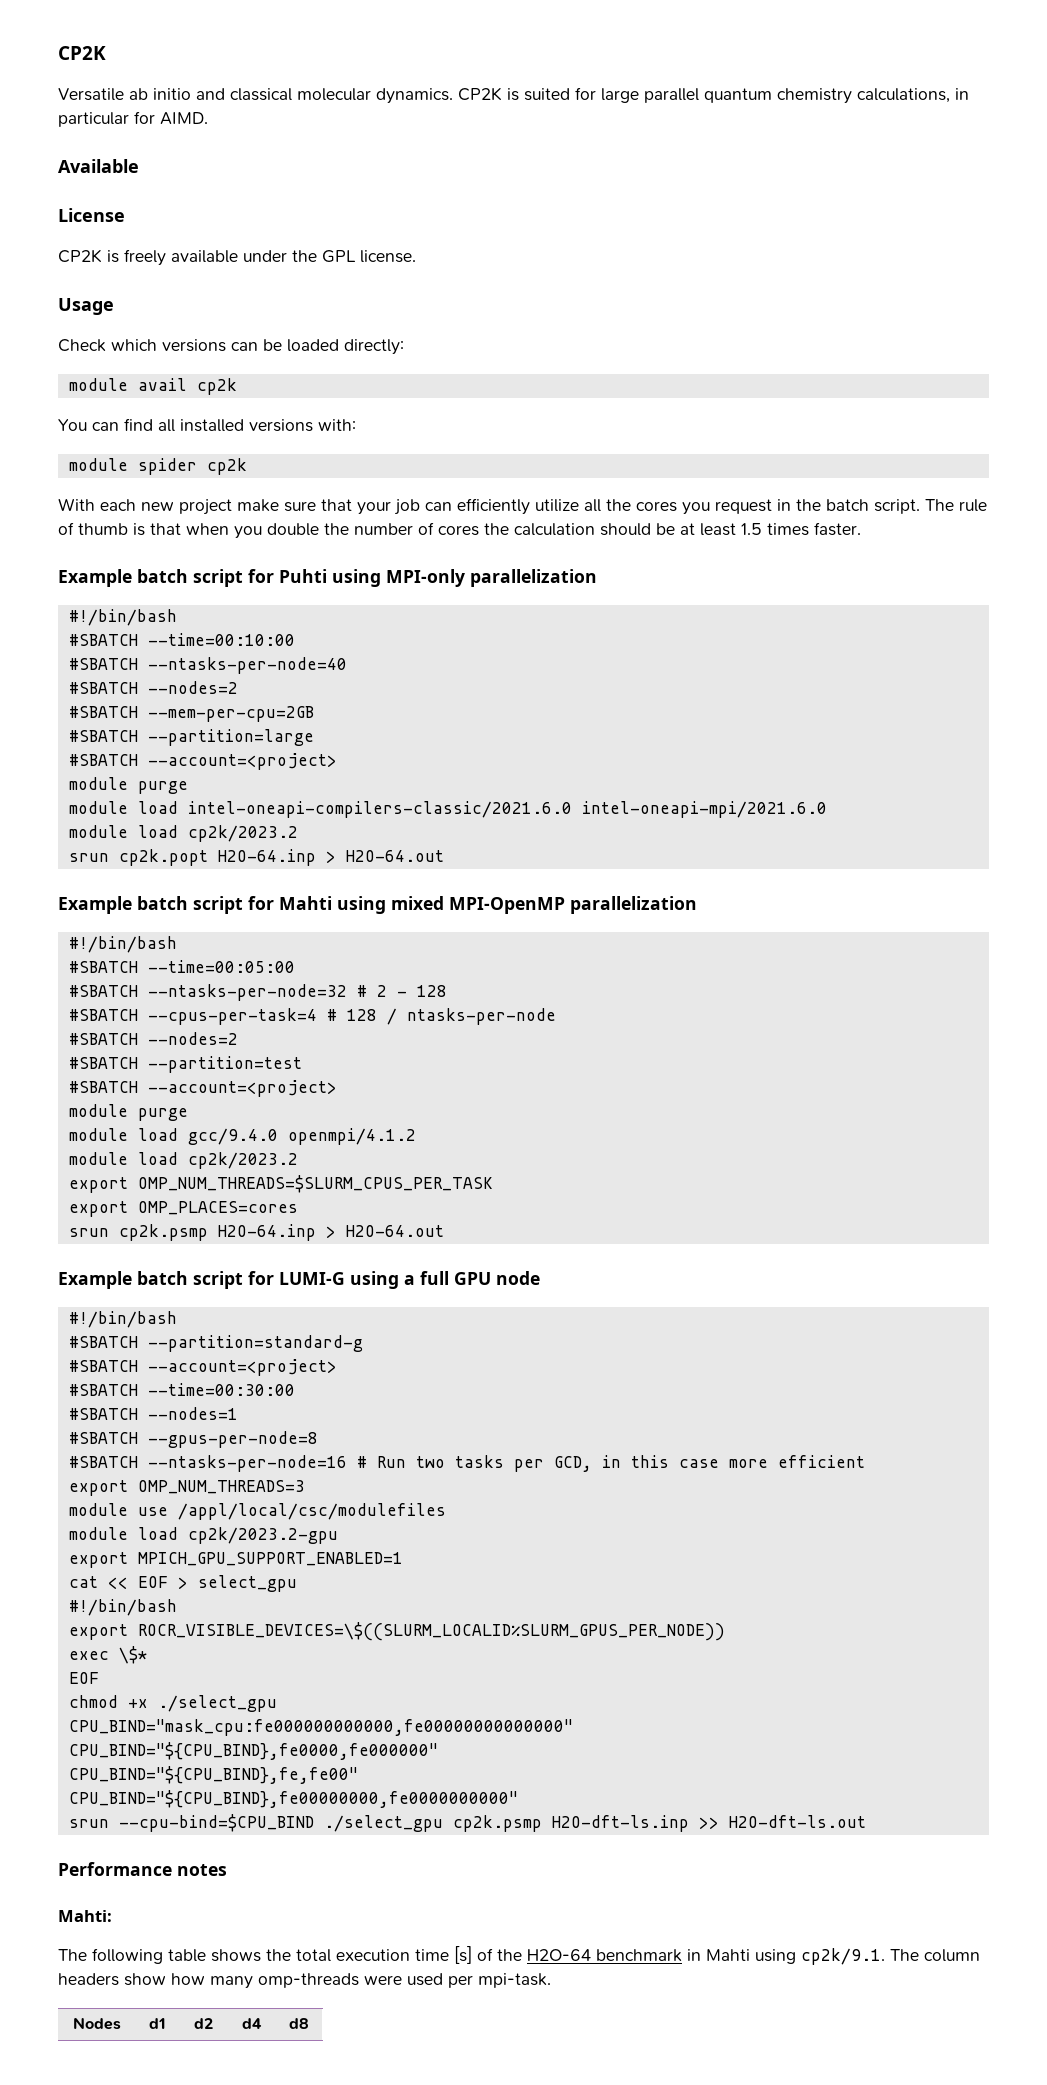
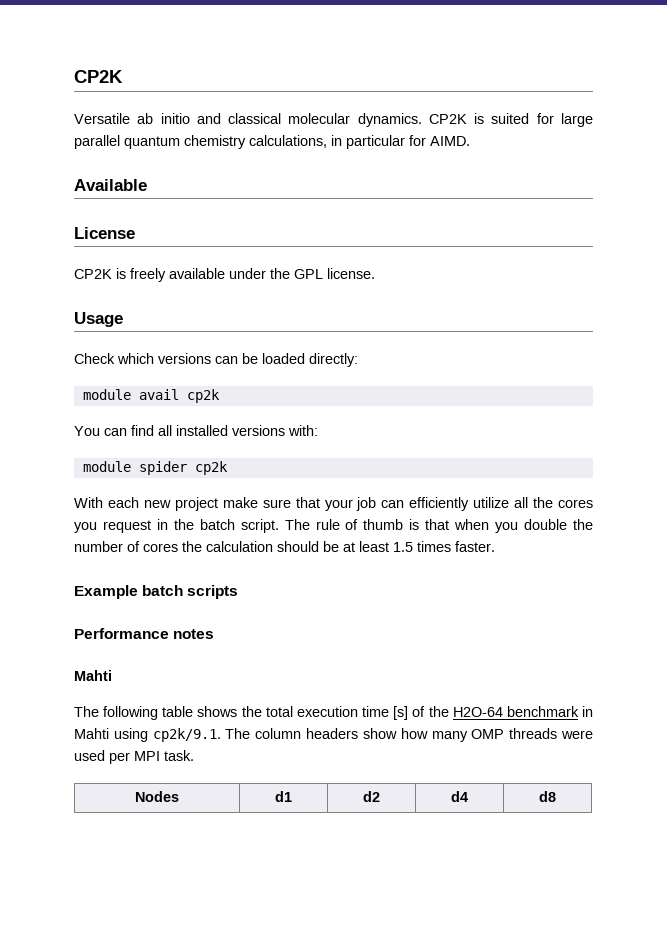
[193,569,597,587] [68,609,177,626] [68,633,295,646] [68,657,347,674] [68,681,238,694] [68,706,314,722] [68,729,314,746] [68,753,337,770] [68,777,188,794] [68,801,827,818] [68,825,298,842] [68,849,444,866] [58,896,697,914] [68,936,177,953] [68,960,295,973] [68,984,447,1001] [68,1008,556,1025] [68,1032,238,1045] [68,1056,302,1073] [68,1080,337,1097] [68,1104,188,1121] [68,1128,416,1145] [68,1152,298,1169] [68,1175,493,1193] [68,1201,298,1217] [68,1224,444,1241] [58,1271,540,1289] [68,1311,177,1328] [68,1335,363,1352] [68,1359,337,1376] [68,1383,295,1396] [68,1407,238,1420] [68,1431,318,1448] [68,1455,865,1472] [68,1480,305,1496] [68,1503,446,1520] [68,1527,338,1544] [68,1552,403,1568] [68,1575,297,1592] [68,1599,177,1616] [68,1622,725,1641] [68,1646,147,1664] [68,1672,99,1684] [68,1695,277,1712] [68,1719,573,1736] [68,1742,438,1760] [68,1766,358,1784] [68,1790,518,1808] [68,1814,866,1832] script for Puhti using MPI-only parallelization // #!/bin/bash // #SBATCH --time=00:10:00 // #SBATCH --ntasks-per-node=40 // #SBATCH --nodes=2 // #SBATCH --mem-per-cpu=2GB // #SBATCH --partition=large // #SBATCH --account=<project> // module purge // module load intel-oneapi-compilers-classic/2021.6.0 intel-oneapi-mpi/2021.6.0 // module load cp2k/2023.2 // srun cp2k.popt H2O-64.inp > H2O-64.out // Example batch script for Mahti using mixed MPI-OpenMP parallelization // #!/bin/bash // #SBATCH --time=00:05:00 // #SBATCH --ntasks-per-node=32 # 2 - 128 // #SBATCH --cpus-per-task=4 # 128 / ntasks-per-node // #SBATCH --nodes=2 // #SBATCH --partition=test // #SBATCH --account=<project> // module purge // module load gcc/9.4.0 openmpi/4.1.2 // module load cp2k/2023.2 // export OMP_NUM_THREADS=$SLURM_CPUS_PER_TASK // export OMP_PLACES=cores // srun cp2k.psmp H2O-64.inp > H2O-64.out // Example batch script for LUMI-G using a full GPU node // #!/bin/bash // #SBATCH --partition=standard-g // #SBATCH --account=<project> // #SBATCH --time=00:30:00 // #SBATCH --nodes=1 // #SBATCH --gpus-per-node=8 // #SBATCH --ntasks-per-node=16 # Run two tasks per GCD, in this case more efficient // export OMP_NUM_THREADS=3 // module use /appl/local/csc/modulefiles // module load cp2k/2023.2-gpu // export MPICH_GPU_SUPPORT_ENABLED=1 // cat << EOF > select_gpu // #!/bin/bash // export ROCR_VISIBLE_DEVICES=\$((SLURM_LOCALID%SLURM_GPUS_PER_NODE)) // exec \$* // EOF // chmod +x ./select_gpu // CPU_BIND="mask_cpu:fe000000000000,fe00000000000000" // CPU_BIND="${CPU_BIND},fe0000,fe000000" // CPU_BIND="${CPU_BIND},fe,fe00" // CPU_BIND="${CPU_BIND},fe00000000,fe0000000000" // srun --cpu-bind=$CPU_BIND ./select_gpu cp2k.psmp H2O-dft-ls.inp >> H2O-dft-ls.out -> [187,585,239,599] scripts
[58,1910,112,1922] Mahti: -> [74,670,112,681] Mahti
[258,1973,359,1988] omp-threads -> [471,728,558,739] OMP threads
[478,1973,551,1988] mpi-task. -> [134,750,194,761] MPI task.

